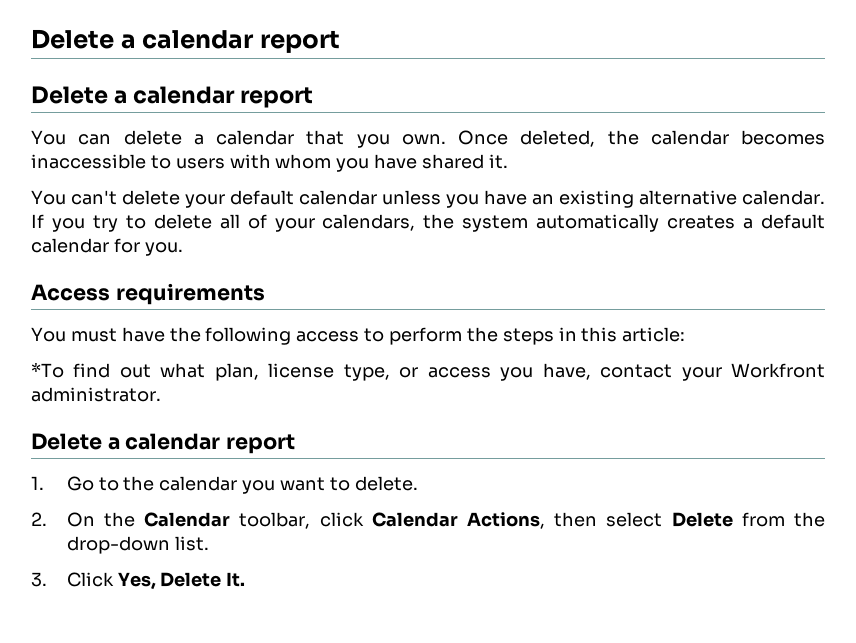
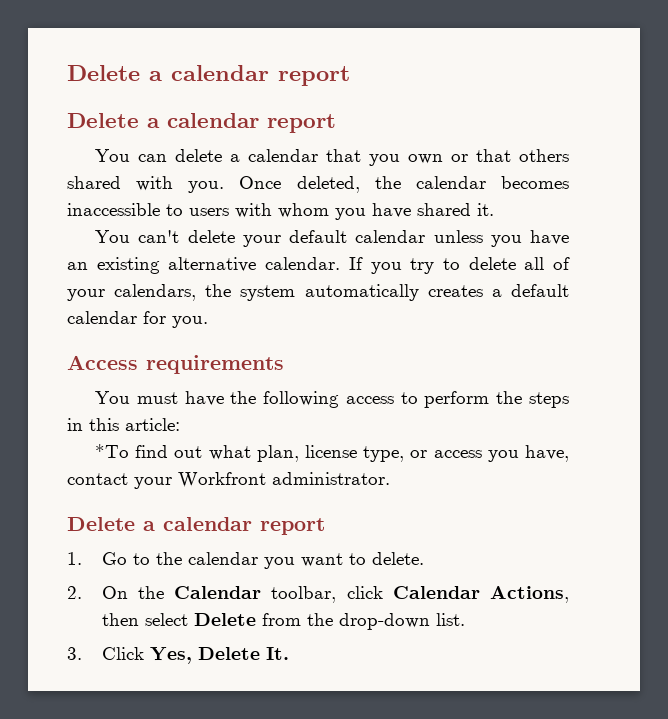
[401,134,446,145] own. -> [408,149,569,164] [67,176,225,193] own or that others shared with you.

